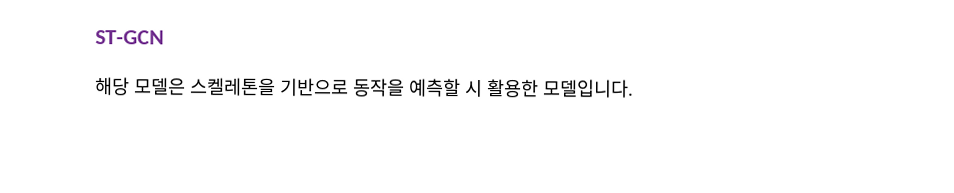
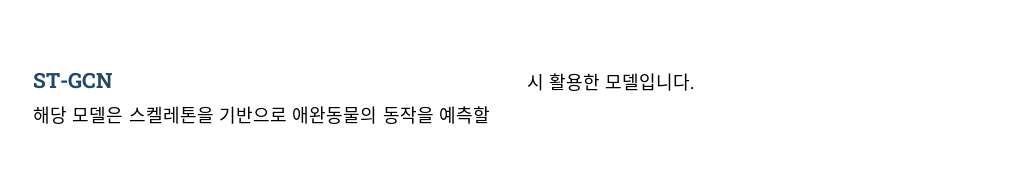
(349, 87) none -> [292,106,378,124] 애완동물의

